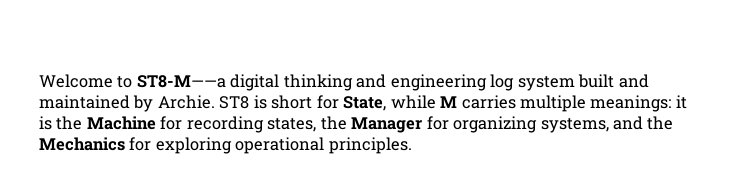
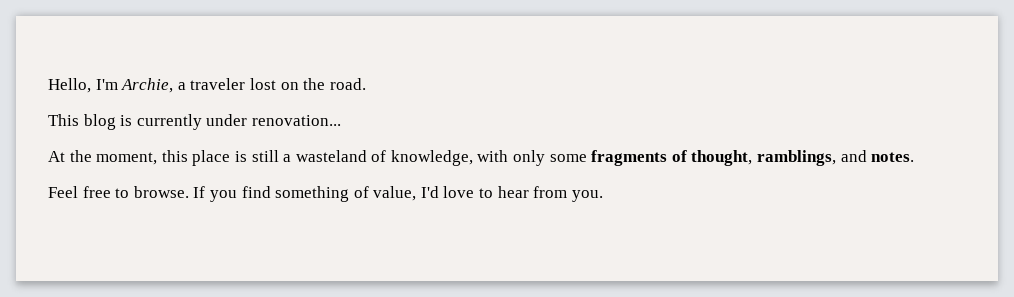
[39,74,649,91] [39,95,687,112] [39,116,674,133] [39,137,412,154] Welcome to ST8-M——a digital thinking and engineering log system built and maintained by Archie. ST8 is short for State, while M carries multiple meanings: it is the Machine for recording states, the Manager for organizing systems, and the Mechanics for exploring operational principles. -> [48,78,366,93] [48,114,341,130] [48,150,915,166] [48,186,603,202] Hello, I'm Archie, a traveler lost on the road. // This blog is currently under renovation... // At the moment, this place is still a wasteland of knowledge, with only some fragments of thought, ramblings, and notes. // Feel free to browse. If you find something of value, I'd love to hear from you.

